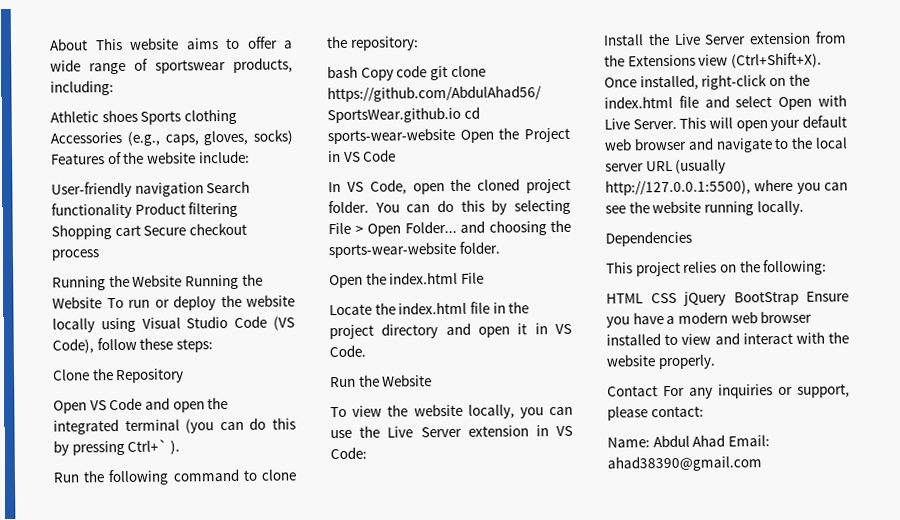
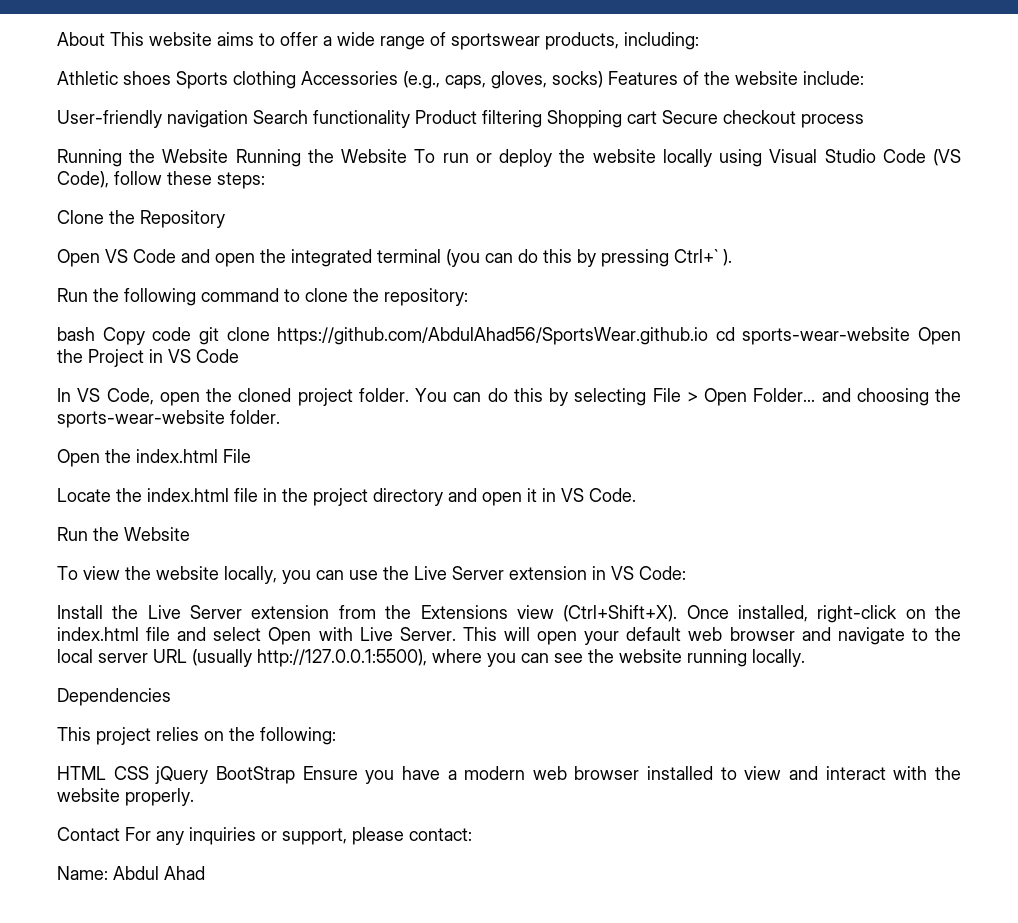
[727,435,770,447] [607,455,762,472] Email: ahad38390@gmail.com -> (205, 873) none

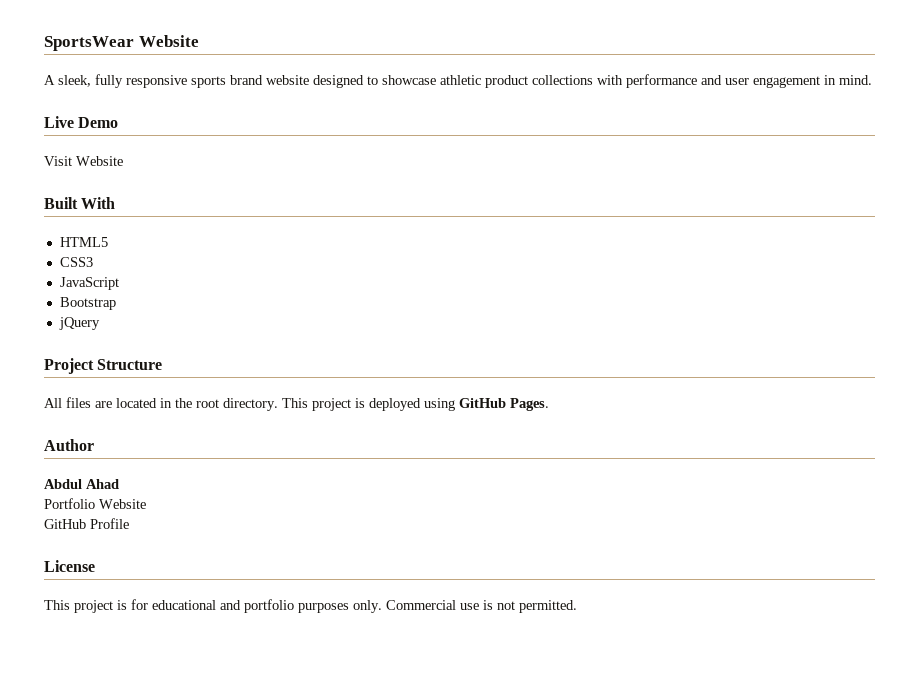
[57,32,699,50] [57,71,864,89] [57,110,864,128] [57,149,962,167] [57,171,265,189] [57,210,225,228] [57,249,732,267] [57,288,468,306] [57,327,961,345] [57,349,239,367] [57,388,961,406] [57,410,280,428] [57,449,251,467] [57,488,636,506] [57,527,190,541] [57,566,686,584] [57,605,961,623] [57,627,961,645] [57,649,805,667] [57,688,171,706] [57,727,336,745] [57,766,961,784] [57,788,194,806] [57,827,472,845] [57,866,205,880] About This website aims to offer a wide range of sportswear products, including: // Athletic shoes Sports clothing Accessories (e.g., caps, gloves, socks) Features of the website include: // User-friendly navigation Search functionality Product filtering Shopping cart Secure checkout process // Running the Website Running the Website To run or deploy the website locally using Visual Studio Code (VS Code), follow these steps: // Clone the Repository // Open VS Code and open the integrated terminal (you can do this by pressing Ctrl+` ). // Run the following command to clone the repository: // bash Copy code git clone https://github.com/AbdulAhad56/SportsWear.github.io cd sports-wear-website Open the Project in VS Code // In VS Code, open the cloned project folder. You can do this by selecting File > Open Folder... and choosing the sports-wear-website folder. // Open the index.html File // Locate the index.html file in the project directory and open it in VS Code. // Run the Website // To view the website locally, you can use the Live Server extension in VS Code: // Install the Live Server extension from the Extensions view (Ctrl+Shift+X). Once installed, right-click on the index.html file and select Open with Live Server. This will open your default web browser and navigate to the local server URL (usually http://127.0.0.1:5500), where you can see the website running locally. // Dependencies // This project relies on the following: // HTML CSS jQuery BootStrap Ensure you have a modern web browser installed to view and interact with the website properly. // Contact For any inquiries or support, please contact: // Name: Abdul Ahad -> [44,35,199,51] [44,74,872,88] [44,116,119,128] [44,156,123,166] [44,197,116,209] [59,237,108,247] [59,257,93,267] [59,277,119,290] [59,297,116,310] [58,317,100,330] [44,358,163,374] [44,397,549,411] [44,439,94,451] [44,479,119,489] [44,498,146,509] [44,518,129,529] [44,560,95,572] [44,599,577,613] SportsWear Website // A sleek, fully responsive sports brand website designed to showcase athletic product collections with performance and user engagement in mind. // Live Demo // Visit Website // Built With // HTML5 // CSS3 // JavaScript // Bootstrap // jQuery // Project Structure // All files are located in the root directory. This project is deployed using GitHub Pages. // Author // Abdul Ahad // Portfolio Website // GitHub Profile // License // This project is for educational and portfolio purposes only. Commercial use is not permitted.

